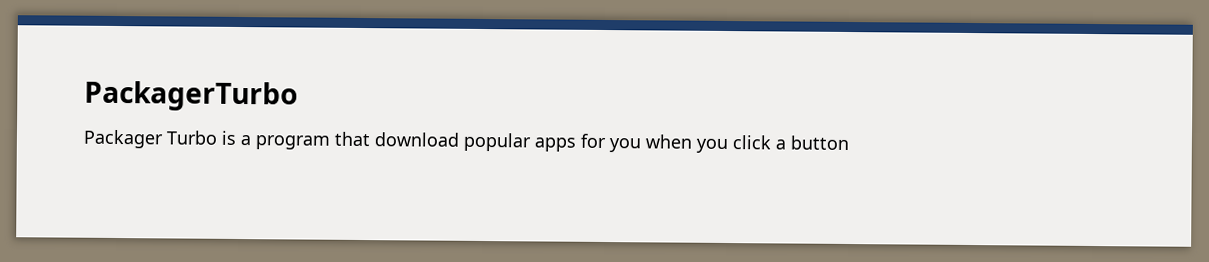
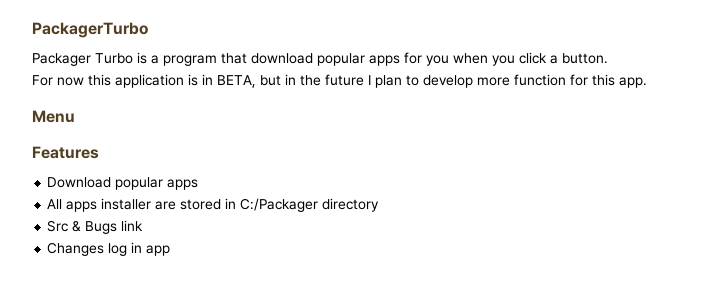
[790,135,849,151] button -> [562,53,608,64] [32,74,647,88] [32,110,75,123] [32,146,99,159] [47,177,199,190] [47,198,380,212] [47,220,144,234] [47,242,171,256] button. // For now this application is in BETA, but in the future I plan to develop more function for this app. // Menu // Features // Download popular apps // All apps installer are stored in C:/Packager directory // Src & Bugs link // Changes log in app

